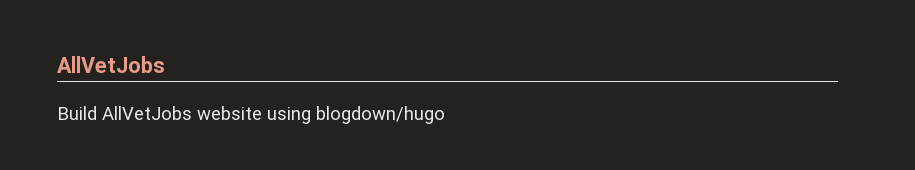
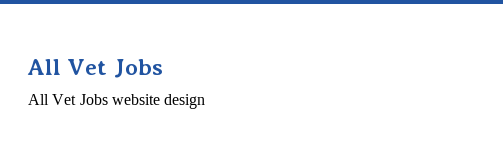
[57,56,165,73] [57,106,445,124] AllVetJobs // Build AllVetJobs website using blogdown/hugo -> [27,59,163,78] [28,94,206,109] All Vet Jobs // All Vet Jobs website design

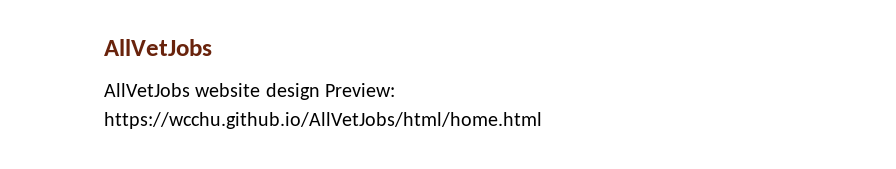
[27,59,163,78] [28,94,206,109] All Vet Jobs // All Vet Jobs website design -> [104,39,212,56] [104,83,396,100] [104,112,542,129] AllVetJobs // AllVetJobs website design Preview: https://wcchu.github.io/AllVetJobs/html/home.html

